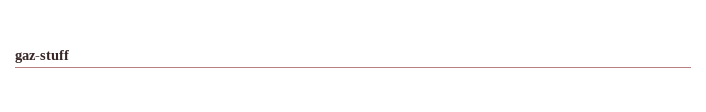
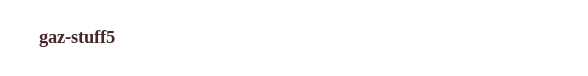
[15,50,69,63] gaz-stuff -> [39,30,115,47] gaz-stuff5

